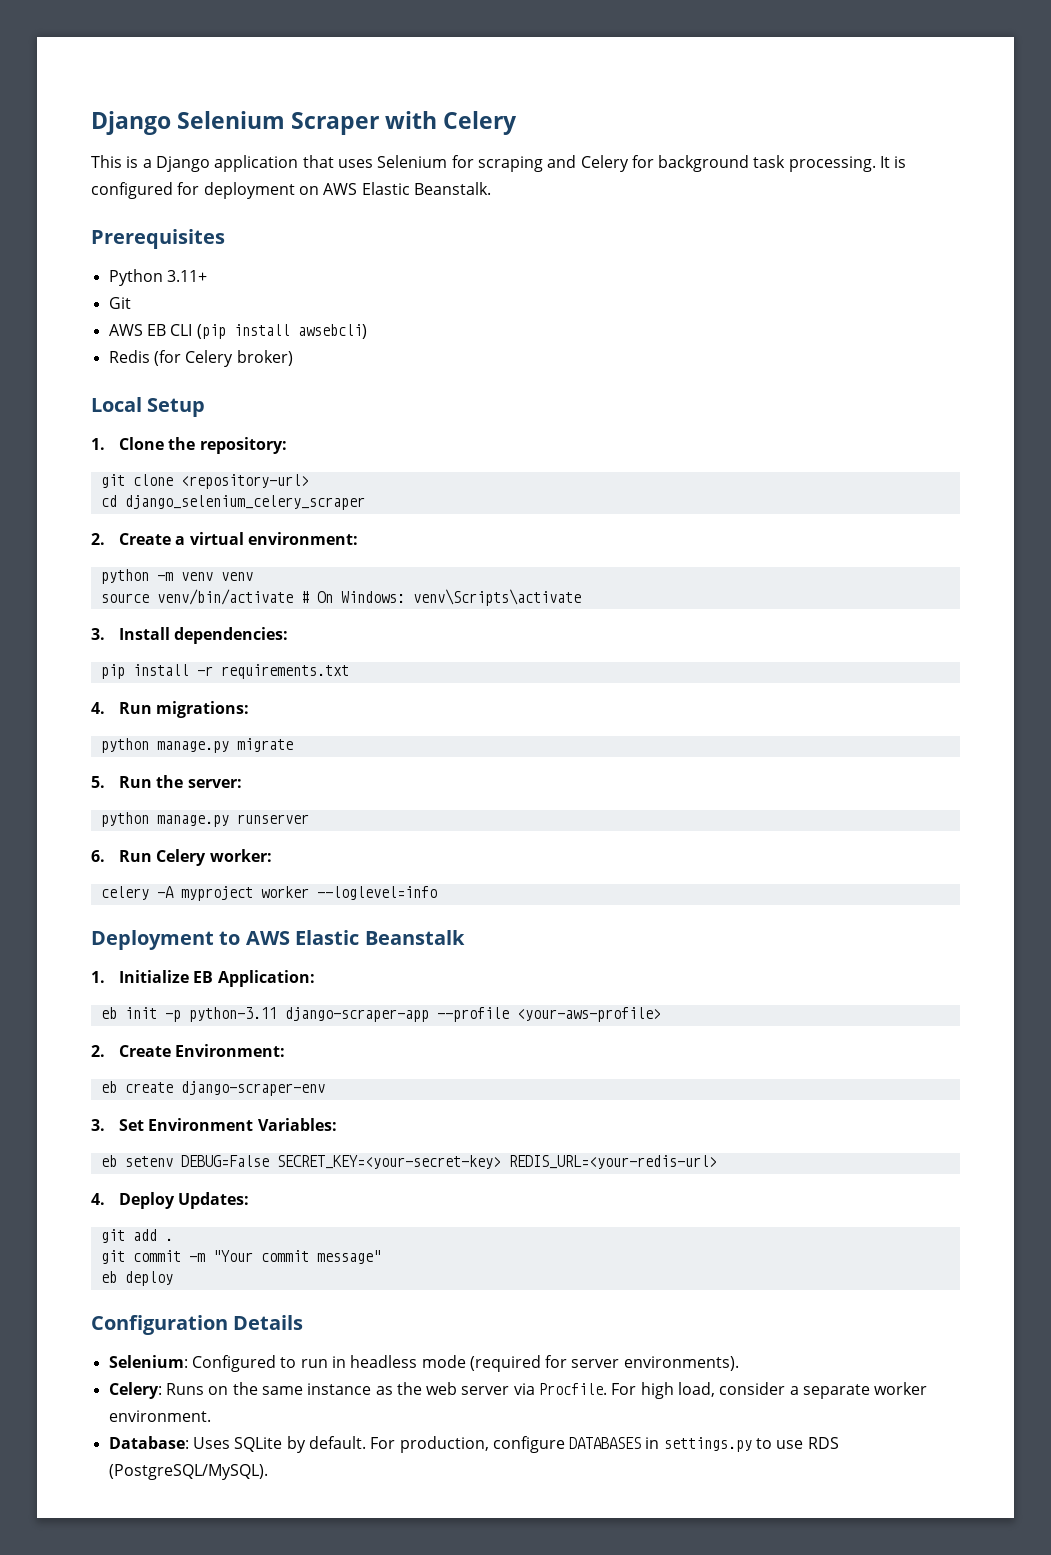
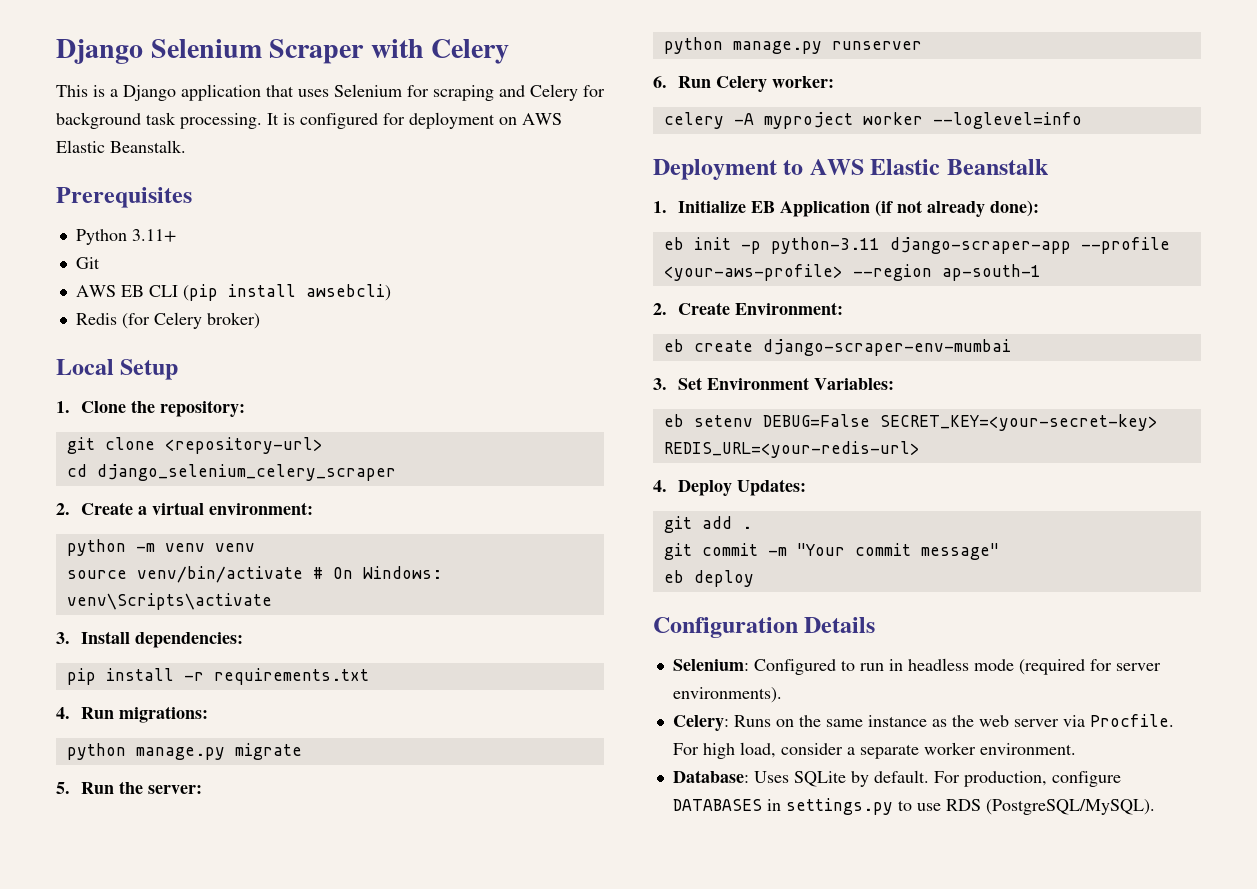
[217,970,315,987] Application: -> [780,200,1040,217] Application (if not already done):
(661, 1014) none -> [852,264,1041,281] --region ap-south-1
[180,1081,325,1096] django-scraper-env -> [762,339,1011,356] django-scraper-env-mumbai

